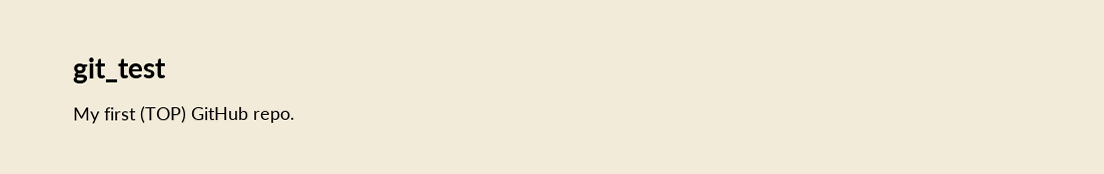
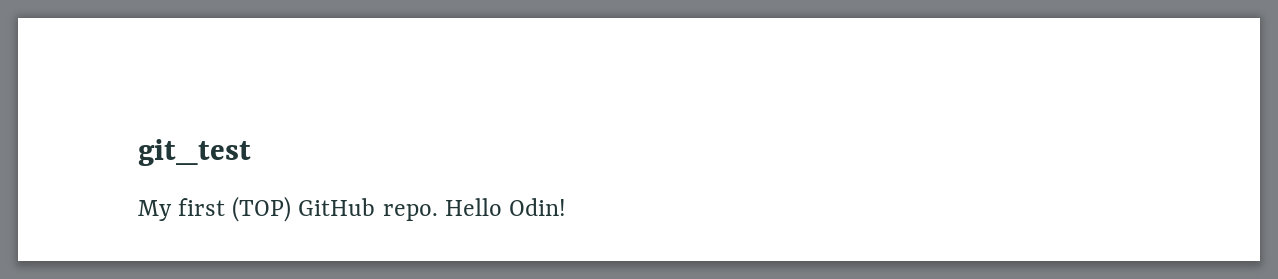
(295, 116) none -> [444,198,566,216] Hello Odin!

